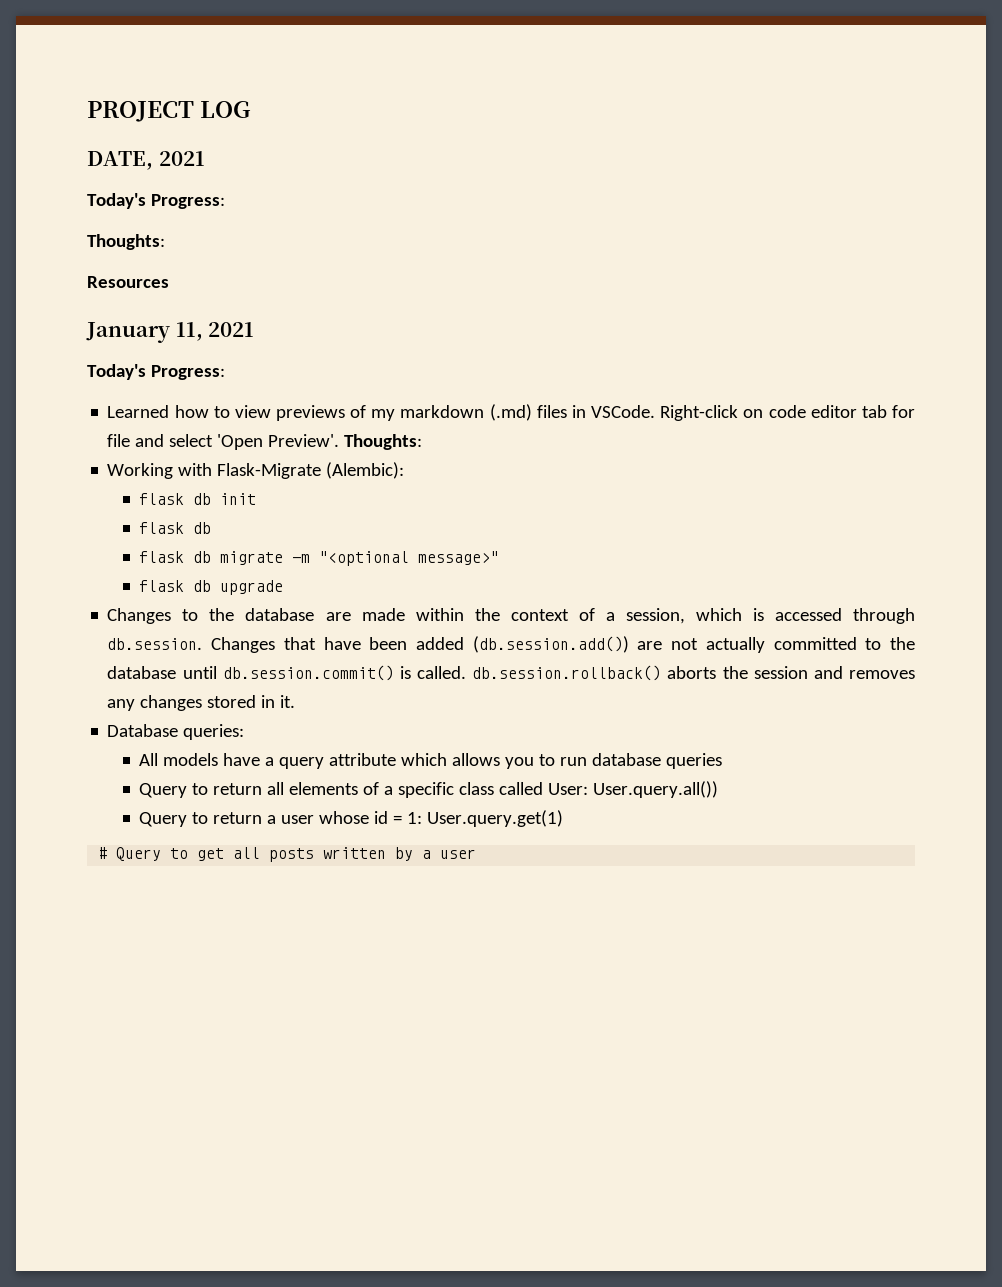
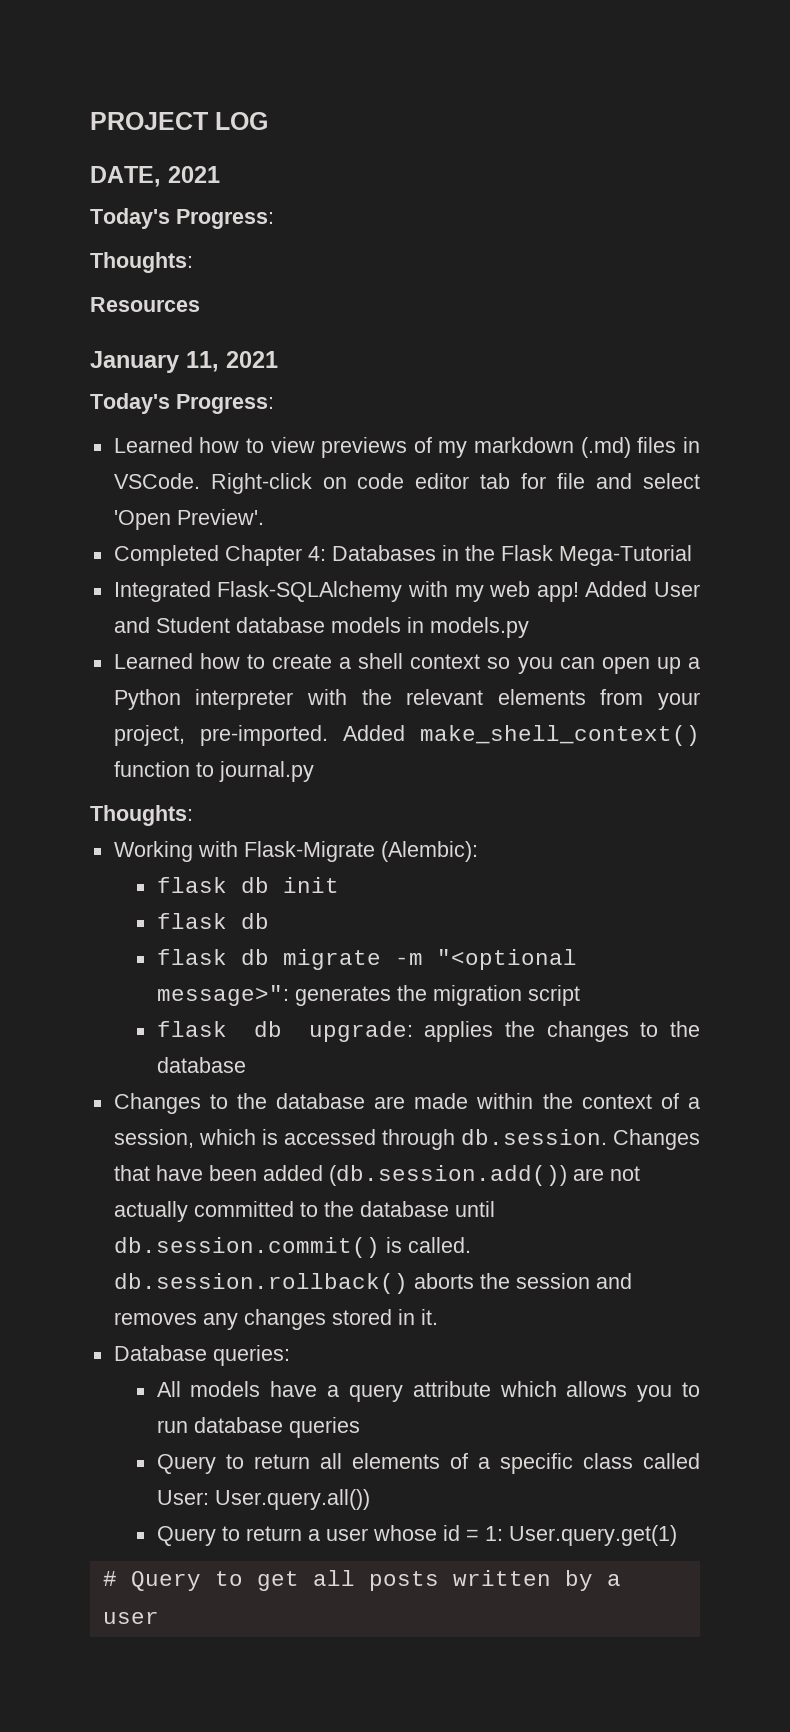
(340, 440) none -> [113,545,692,566] [113,581,700,602] [113,617,529,638] [113,653,700,674] [113,689,700,710] [113,725,700,746] [113,761,314,782] // Completed Chapter 4: Databases in the Flask Mega-Tutorial // Integrated Flask-SQLAlchemy with my web app! Added User and Student database models in models.py // Learned how to create a shell context so you can open up a Python interpreter with the relevant elements from your project, pre-imported. Added make_shell_context() function to journal.py //
[418,551,500,565] [139,580,284,595] message>" // flask db upgrade -> [156,985,580,1006] [156,1021,700,1042] [156,1057,246,1073] message>": generates the migration script // flask db upgrade: applies the changes to the database

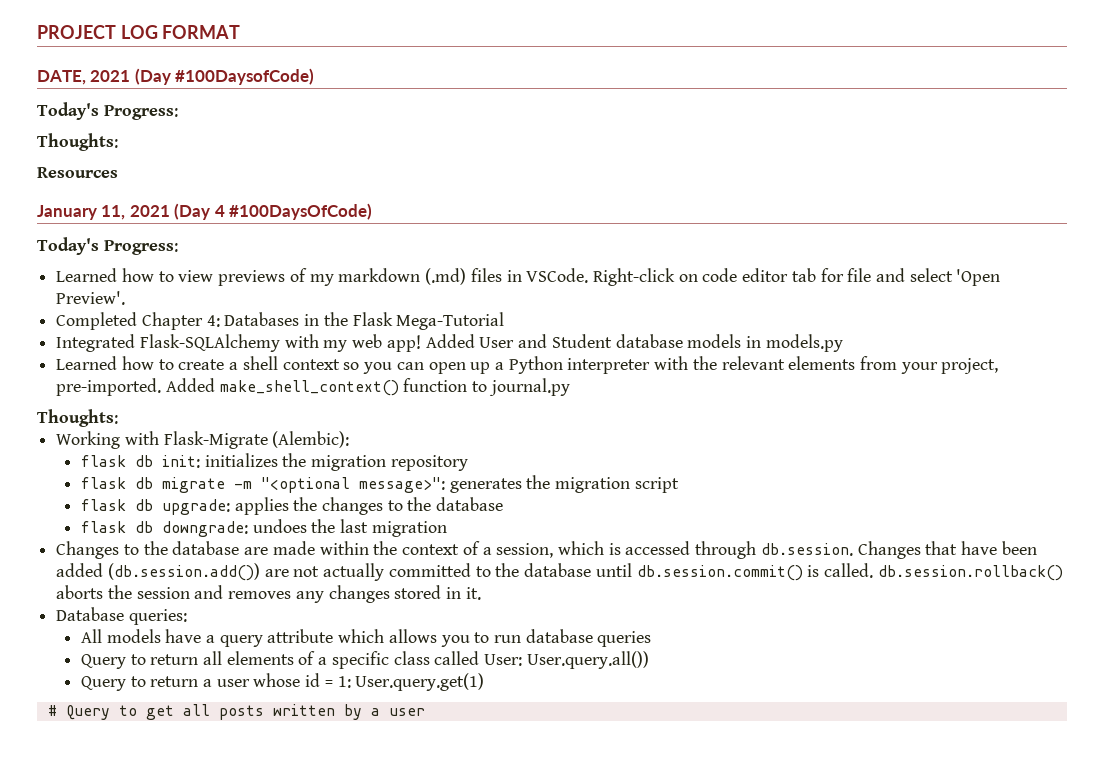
(268, 121) none -> [162,25,241,39] FORMAT
(220, 174) none -> [134,68,315,85] (Day #100DaysofCode)
(278, 359) none -> [174,203,373,220] (Day 4 #100DaysOfCode)
[282,877,339,893] [156,913,269,929] init // flask db -> [161,453,468,471] init: initializes the migration repository
(246, 1065) none -> [80,519,447,537] // flask db downgrade: undoes the last migration

